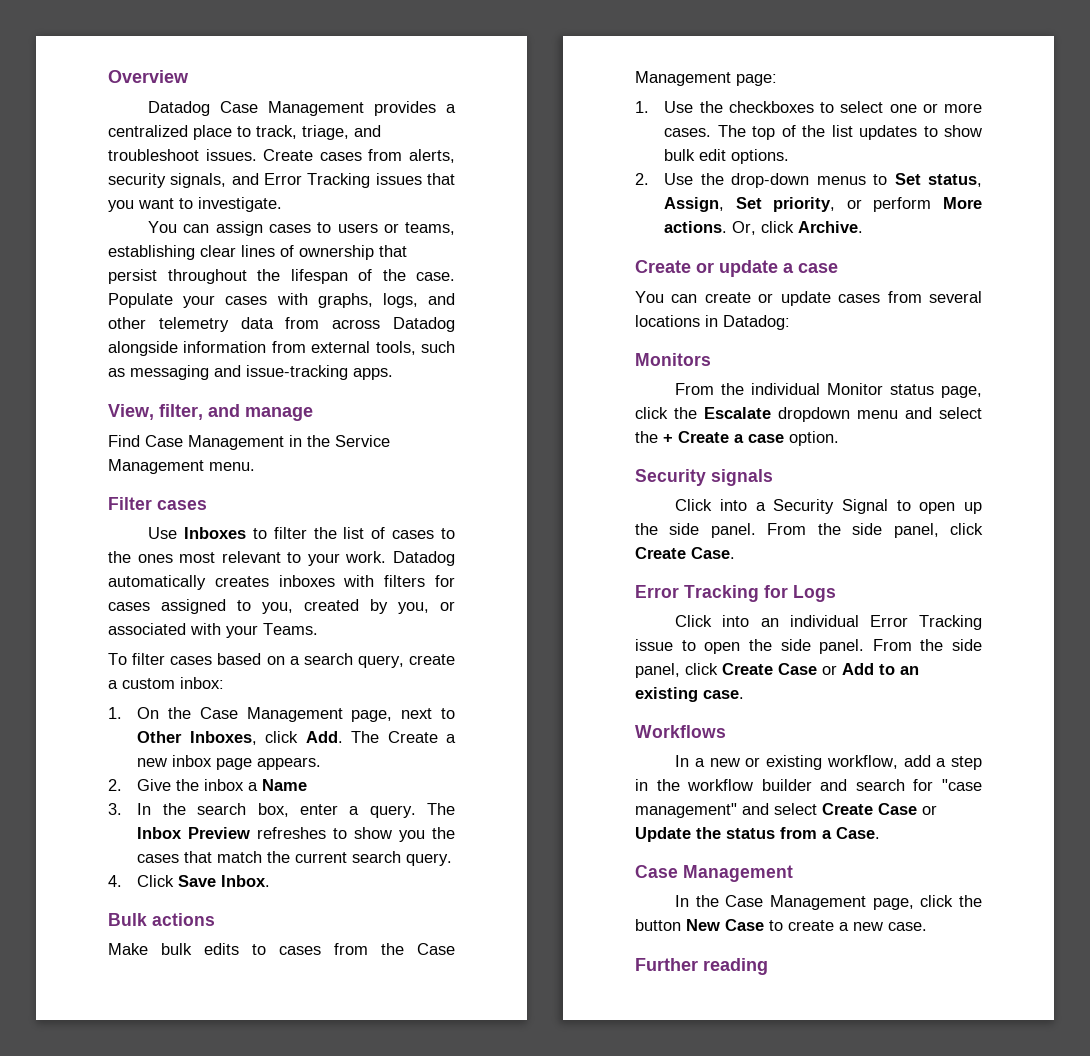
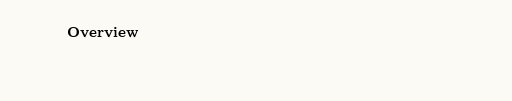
[148,101,456,116] [108,125,381,140] [108,149,455,163] [108,173,455,188] [108,197,282,212] [148,221,456,236] [108,245,407,260] [108,269,455,284] [108,293,455,308] [108,317,456,332] [108,341,455,356] [108,365,393,380] [108,404,313,421] [108,435,390,450] [108,459,255,474] [108,497,207,510] [148,527,455,539] [108,551,455,566] [108,575,456,590] [108,599,455,614] [108,623,318,638] [108,653,455,668] [108,677,224,689] [108,707,455,722] [137,731,457,745] [137,755,322,770] [108,779,308,791] [108,803,455,818] [137,827,456,842] [137,851,453,866] [108,875,271,887] [108,913,215,926] [108,943,455,955] [635,71,777,86] [635,101,982,113] [664,125,982,140] [664,149,790,164] [635,173,982,188] [664,197,982,212] [664,221,864,235] [635,260,838,277] [635,291,982,306] [635,315,790,330] [635,353,711,366] [675,383,982,398] [635,407,982,422] [635,431,839,446] [635,469,773,486] [675,499,982,514] [635,523,983,538] [635,547,735,559] [635,585,836,602] [675,615,982,630] [635,639,982,654] [635,663,919,678] [635,687,744,702] [635,725,726,738] [675,755,982,770] [635,779,982,791] [635,803,937,818] [635,827,880,842] [635,865,793,882] [675,895,982,910] [635,919,927,931] [635,958,768,975] // Datadog Case Management provides a centralized place to track, triage, and troubleshoot issues. Create cases from alerts, security signals, and Error Tracking issues that you want to investigate. // You can assign cases to users or teams, establishing clear lines of ownership that persist throughout the lifespan of the case. Populate your cases with graphs, logs, and other telemetry data from across Datadog alongside information from external tools, such as messaging and issue-tracking apps. // View, filter, and manage // Find Case Management in the Service Management menu. // Filter cases // Use Inboxes to filter the list of cases to the ones most relevant to your work. Datadog automatically creates inboxes with filters for cases assigned to you, created by you, or associated with your Teams. // To filter cases based on a search query, create a custom inbox: // 1. On the Case Management page, next to Other Inboxes, click Add. The Create a new inbox page appears. // 2. Give the inbox a Name // 3. In the search box, enter a query. The Inbox Preview refreshes to show you the cases that match the current search query. // 4. Click Save Inbox. // Bulk actions // Make bulk edits to cases from the Case Management page: // 1. Use the checkboxes to select one or more cases. The top of the list updates to show bulk edit options. // 2. Use the drop-down menus to Set status, Assign, Set priority, or perform More actions. Or, click Archive. // Create or update a case // You can create or update cases from several locations in Datadog: // Monitors // From the individual Monitor status page, click the Escalate dropdown menu and select the + Create a case option. // Security signals // Click into a Security Signal to open up the side panel. From the side panel, click Create Case. // Error Tracking for Logs // Click into an individual Error Tracking issue to open the side panel. From the side panel, click Create Case or Add to an existing case. // Workflows // In a new or existing workflow, add a step in the workflow builder and search for "case management" and select Create Case or Update the status from a Case. // Case Management // In the Case Management page, click the button New Case to create a new case. // Further reading -> (139, 32) none

